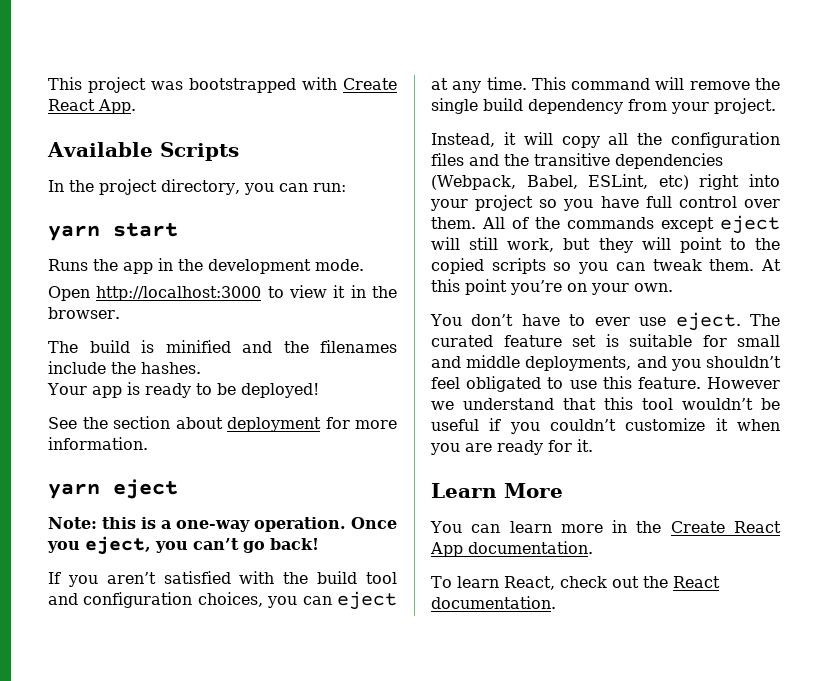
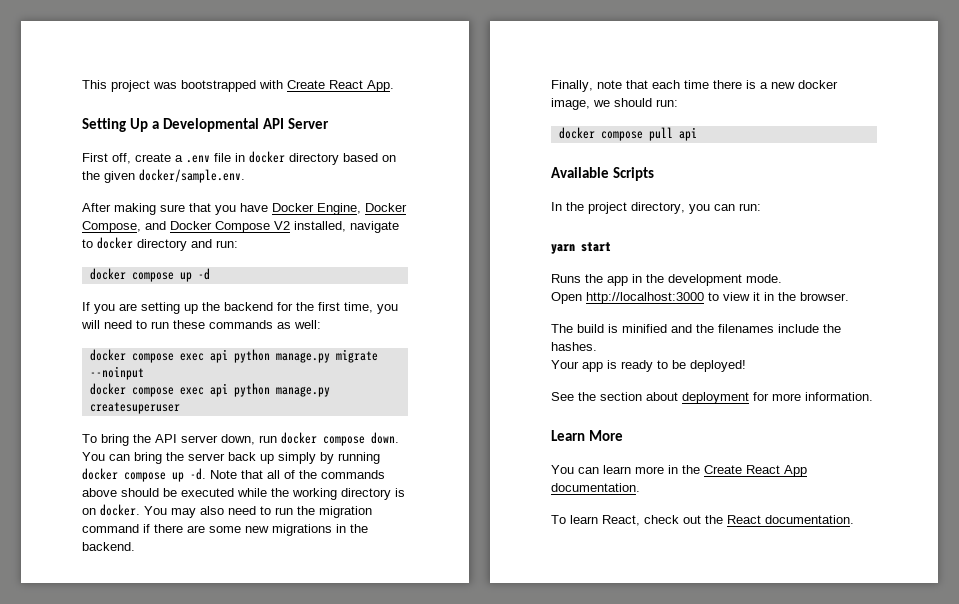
(136, 106) none -> [82,118,330,132] [82,151,396,165] [82,169,245,183] [82,203,407,215] [82,221,399,233] [82,237,238,251] [89,268,210,282] [82,302,398,314] [81,320,321,329] [89,349,378,363] [89,366,144,380] [89,383,330,397] [89,402,180,414] [82,432,399,446] [82,452,380,464] [82,468,385,482] [82,488,405,500] [82,504,372,518] [82,524,368,536] [82,542,135,551] [551,80,838,92] [551,98,678,110] [558,127,697,141] // Setting Up a Developmental API Server // First off, create a .env file in docker directory based on the given docker/sample.env. // After making sure that you have Docker Engine, Docker Compose, and Docker Compose V2 installed, navigate to docker directory and run: // docker compose up -d // If you are setting up the backend for the first time, you will need to run these commands as well: // docker compose exec api python manage.py migrate --noinput // docker compose exec api python manage.py createsuperuser // To bring the API server down, run docker compose down. You can bring the server back up simply by running docker compose up -d. Note that all of the commands above should be executed while the working directory is on docker. You may also need to run the migration command if there are some new migrations in the backend. // Finally, note that each time there is a new docker image, we should run: // docker compose pull api
[48,479,178,499] [48,517,397,532] [47,536,319,555] [48,571,397,587] [48,591,397,610] [431,77,780,93] [431,98,776,114] [431,132,780,148] [431,153,723,169] [431,174,780,190] [430,195,780,211] [431,215,780,234] [431,237,780,253] [431,258,781,274] [431,279,673,295] [430,312,780,331] [431,334,780,347] [431,355,781,371] [431,376,780,392] [431,397,780,410] [431,418,780,434] [430,439,593,455] // yarn eject // Note: this is a one-way operation. Once you eject, you can’t go back! // If you aren’t satisfied with the build tool and configuration choices, you can eject at any time. This command will remove the single build dependency from your project. // Instead, it will copy all the configuration files and the transitive dependencies (Webpack, Babel, ESLint, etc) right into your project so you have full control over them. All of the commands except eject will still work, but they will point to the copied scripts so you can tweak them. At this point you’re on your own. // You don’t have to ever use eject. The curated feature set is suitable for small and middle deployments, and you shouldn’t feel obligated to use this feature. However we understand that this tool wouldn’t be useful if you couldn’t customize it when you are ready for it. -> (873, 396) none

